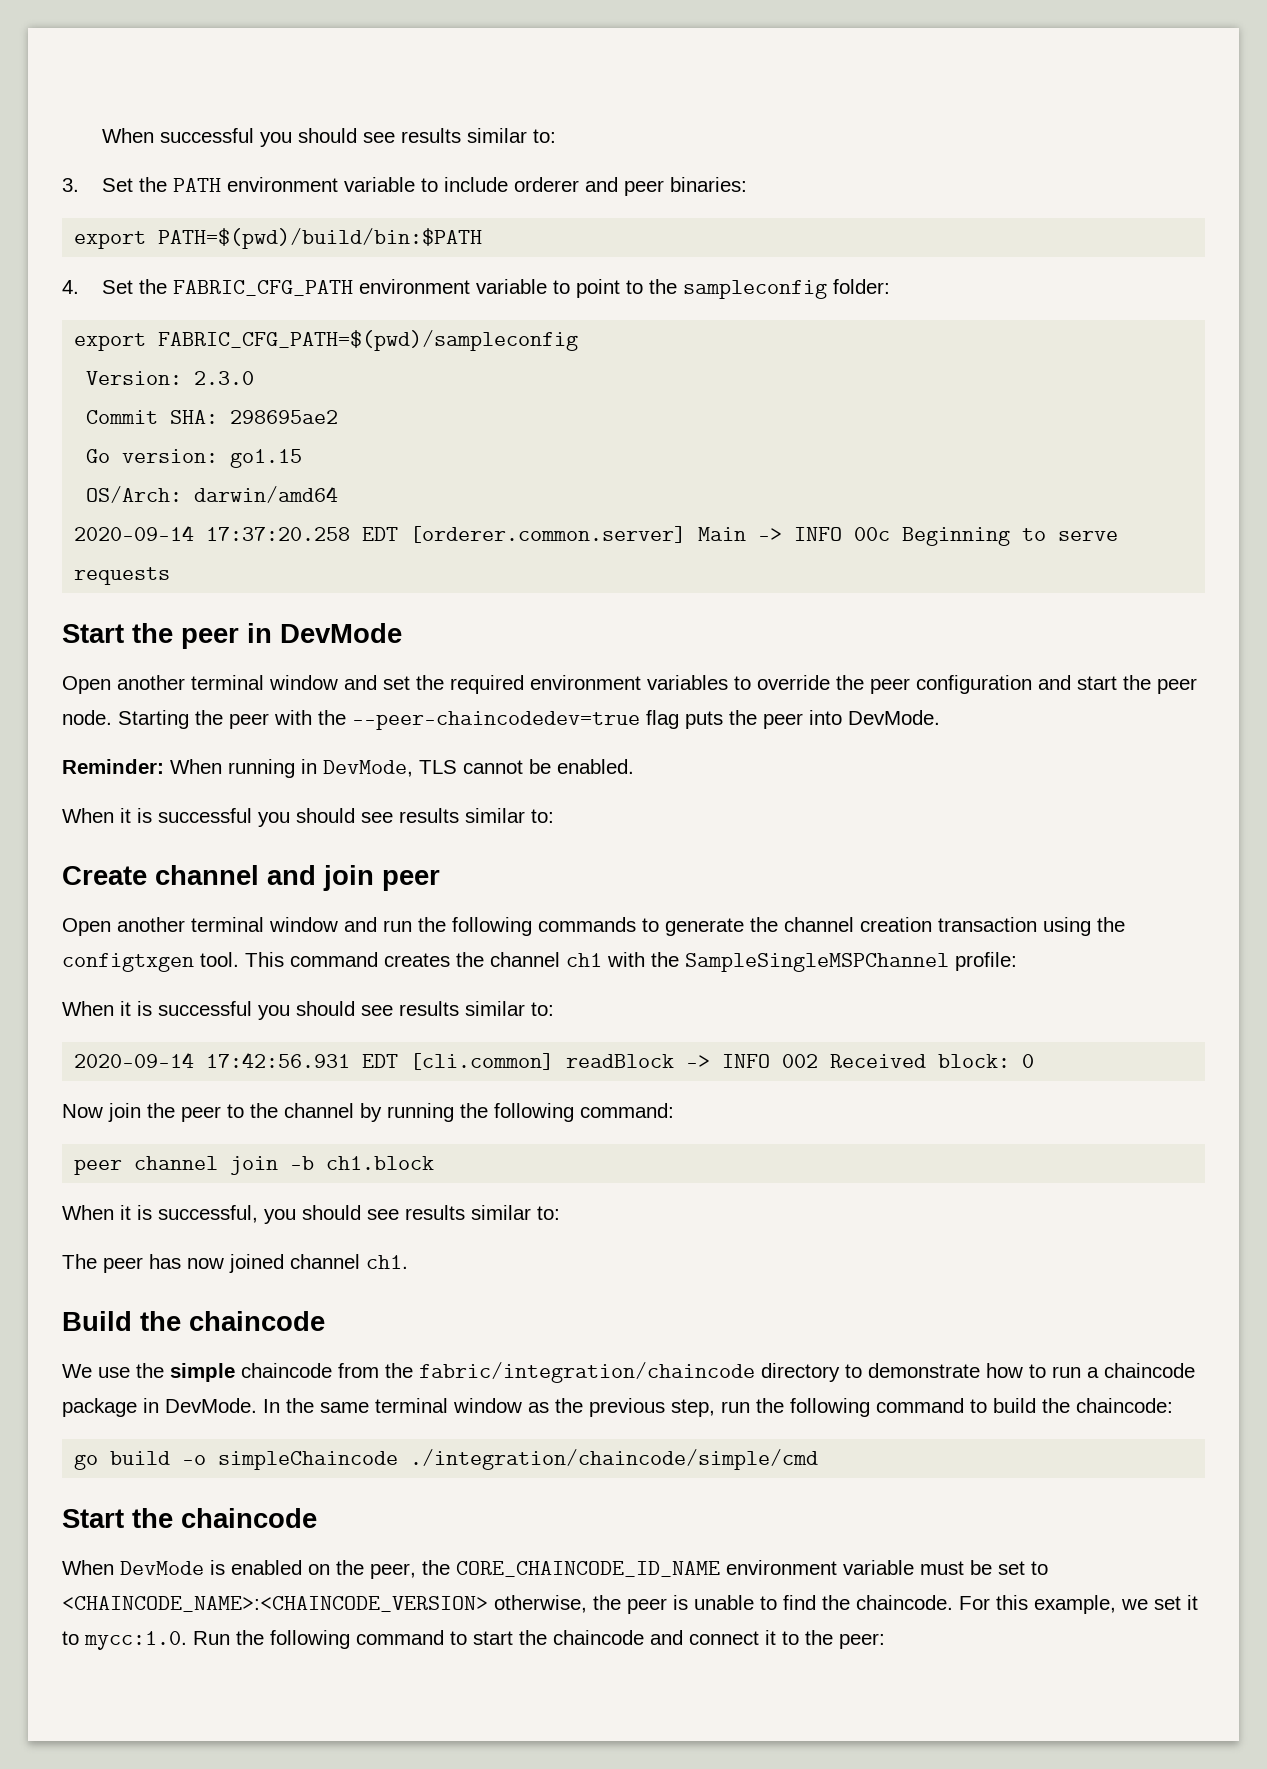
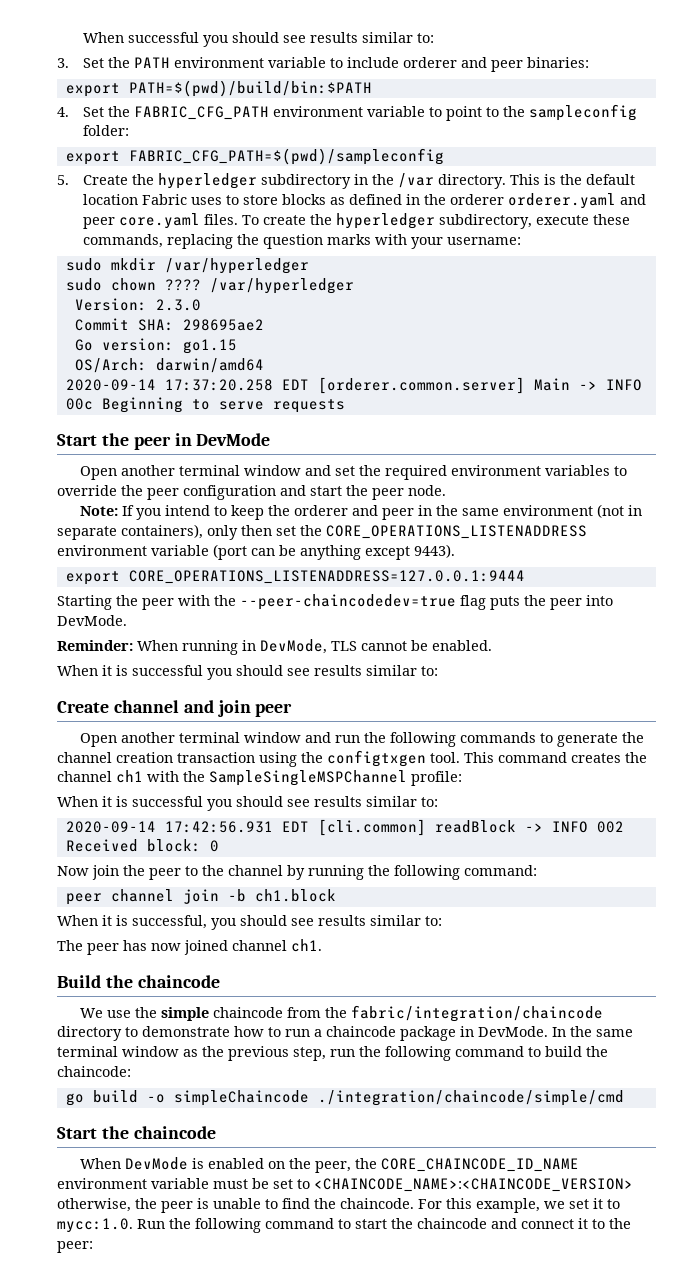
(579, 340) none -> [57,173,635,189] [82,193,646,209] [82,213,630,229] [82,234,521,249] [65,258,309,274] [65,278,354,294] // 5. Create the hyperledger subdirectory in the /var directory. This is the default location Fabric uses to store blocks as defined in the orderer orderer.yaml and peer core.yaml files. To create the hyperledger subdirectory, execute these commands, replacing the question marks with your username: // sudo mkdir /var/hyperledger // sudo chown ???? /var/hyperledger
(112, 717) none -> [80,504,643,520] [57,524,587,540] [57,544,455,560] [65,570,525,585] // Note: If you intend to keep the orderer and peer in the same environment (not in separate containers), only then set the CORE_OPERATIONS_LISTENADDRESS environment variable (port can be anything except 9443). // export CORE_OPERATIONS_LISTENADDRESS=127.0.0.1:9444 //

